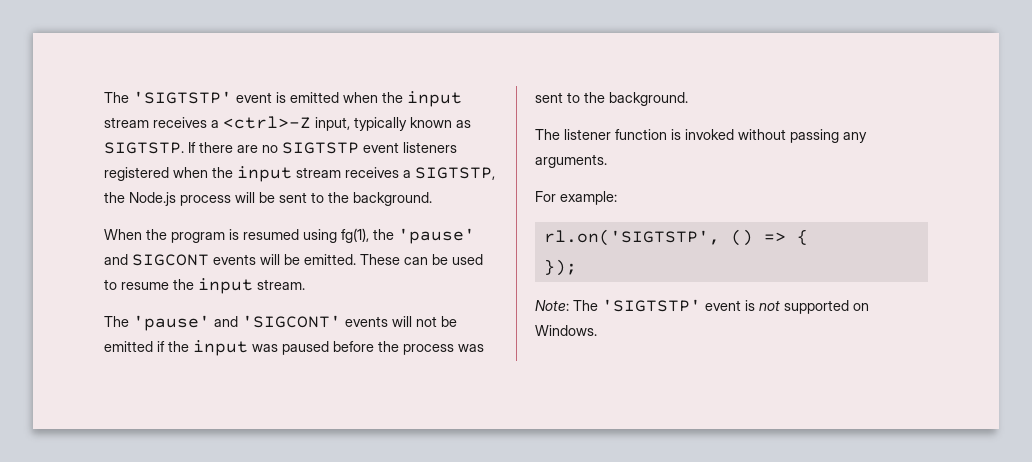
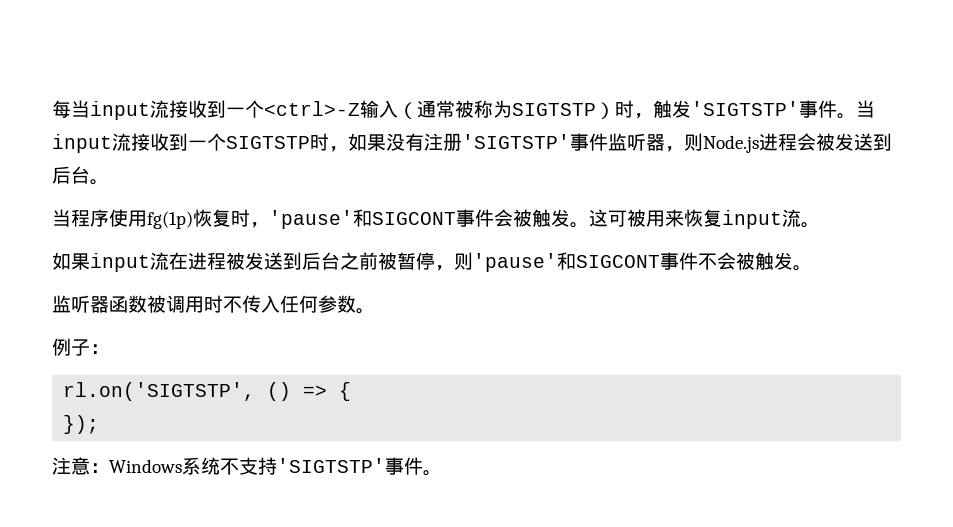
[104,91,462,107] [104,116,471,131] [104,142,457,154] [104,166,495,182] [104,192,432,206] [104,228,475,244] [104,254,483,266] [104,278,305,294] [104,315,457,331] [104,340,484,356] [535,92,688,106] [535,129,867,143] [535,154,607,168] [535,191,617,205] The 'SIGTSTP' event is emitted when the input stream receives a <ctrl>-Z input, typically known as SIGTSTP. If there are no SIGTSTP event listeners registered when the input stream receives a SIGTSTP, the Node.js process will be sent to the background. // When the program is resumed using fg(1), the 'pause' and SIGCONT events will be emitted. These can be used to resume the input stream. // The 'pause' and 'SIGCONT' events will not be emitted if the input was paused before the process was sent to the background. // The listener function is invoked without passing any arguments. // For example: -> [52,100,875,120] [52,133,892,153] [52,166,109,185] [52,209,820,229] [52,252,812,272] [52,295,375,314] [52,338,109,356] 每当input流接收到一个<ctrl>-Z输入（通常被称为SIGTSTP）时，触发'SIGTSTP'事件。当input流接收到一个SIGTSTP时，如果没有注册'SIGTSTP'事件监听器，则Node.js进程会被发送到后台。 // 当程序使用fg(1p)恢复时，'pause'和SIGCONT事件会被触发。这可被用来恢复input流。 // 如果input流在进程被发送到后台之前被暂停，则'pause'和SIGCONT事件不会被触发。 // 监听器函数被调用时不传入任何参数。 // 例子：
[535,299,869,314] [535,325,597,336] Note: The 'SIGTSTP' event is not supported on Windows. -> [52,457,442,476] 注意：Windows系统不支持'SIGTSTP'事件。

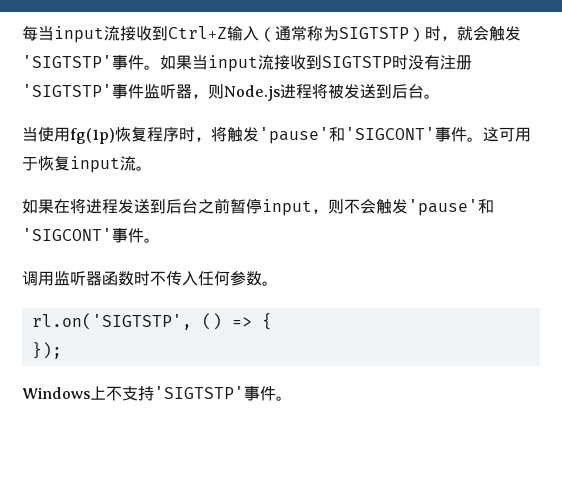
[226,100,360,118] 一个<ctrl>-Z -> [168,26,227,39] Ctrl+Z
[455,100,474,118] 被 -> (307, 33) none
(653, 116) none -> [457,25,489,41] 就会
[856,100,875,118] [52,133,386,153] 当input流接收到一个SIGTSTP时，如果 -> [160,55,408,72] 如果当input流接收到SIGTSTP时
[797,133,816,151] 会 -> [312,83,328,99] 将
[71,209,109,227] 程序 -> (38, 134) none
[231,209,820,229] [52,252,812,272] 时，'pause'和SIGCONT事件会被触发。这可被用来恢复input流。 // 如果input流在进程被发送到后台之前被暂停，则'pause'和SIGCONT事件不会被触发。 // -> [147,126,531,144] [22,156,152,173] [22,198,494,216] [22,228,160,243] [22,271,54,286] 程序时，将触发'pause'和'SIGCONT'事件。这可用于恢复input流。 // 如果在将进程发送到后台之前暂停input，则不会触发'pause'和'SIGCONT'事件。 // 调用
[147,295,204,313] 被调用 -> (134, 278) none
[52,338,109,356] // 例子： -> (278, 283) none
[52,457,220,475] 注意：Windows系统 -> [22,386,106,400] Windows上

